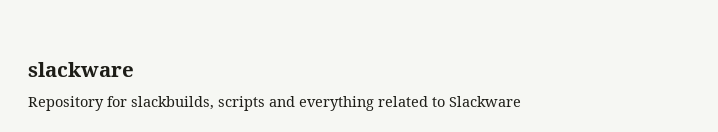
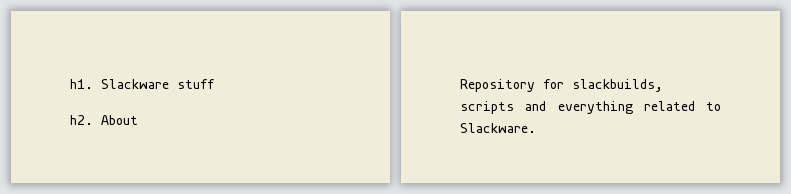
[28,62,134,77] slackware -> [70,79,215,89] [70,115,138,125] h1. Slackware stuff // h2. About
[449,96,521,107] Slackware -> [460,123,536,133] Slackware.

